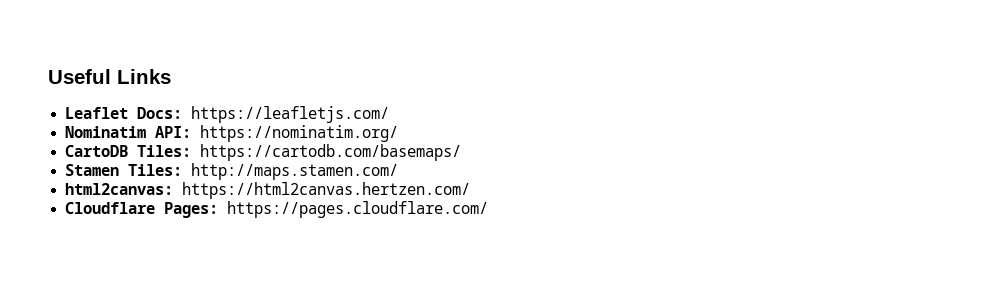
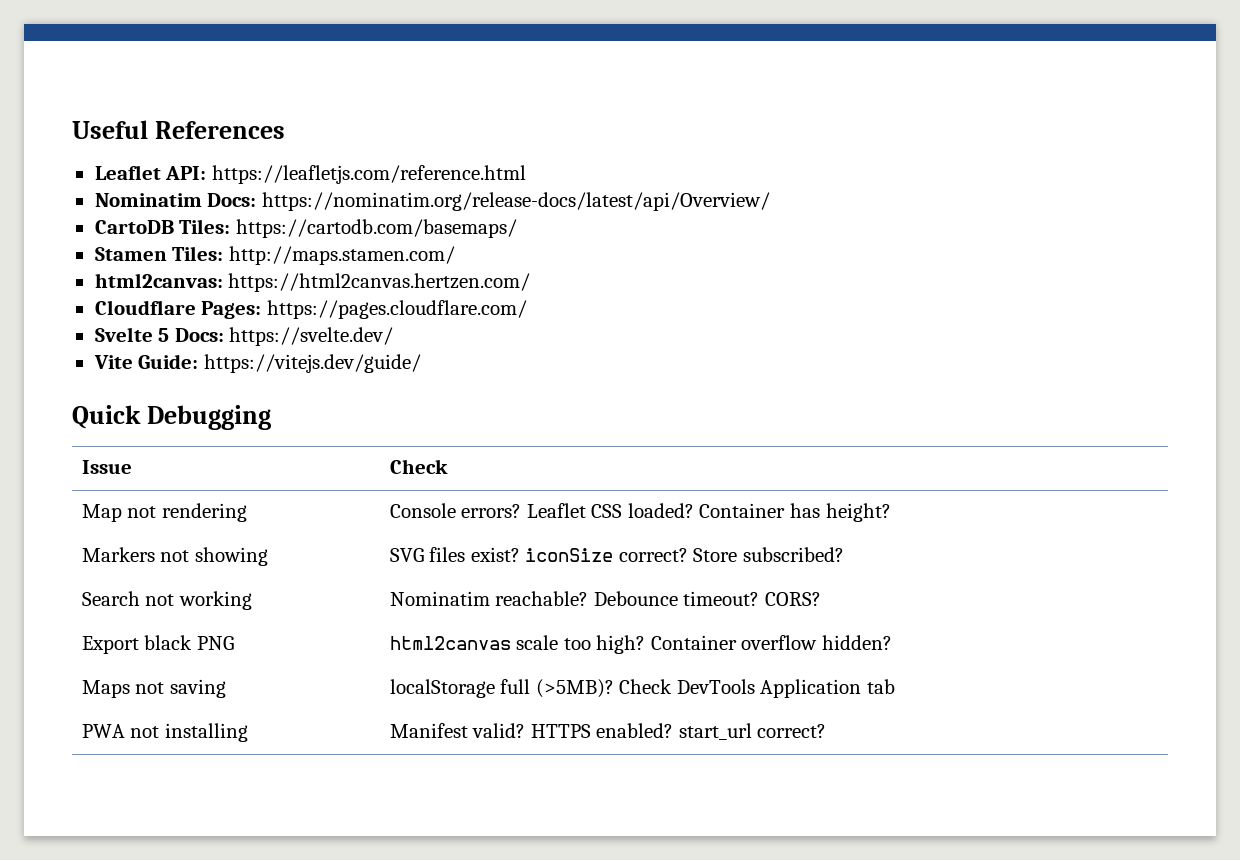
[117,69,171,84] [65,106,390,123] [65,125,399,142] Links // Leaflet Docs: https://leafletjs.com/ // Nominatim API: https://nominatim.org/ -> [154,121,285,139] [94,165,526,184] [94,192,770,211] References // Leaflet API: https://leafletjs.com/reference.html // Nominatim Docs: https://nominatim.org/release-docs/latest/api/Overview/
(489, 209) none -> [94,327,394,346] [93,354,421,373] [72,405,271,430] [81,460,132,474] [389,459,448,474] [81,503,247,522] [389,503,891,522] [81,547,268,566] [389,547,844,562] [81,591,252,610] [389,591,821,606] [81,635,234,654] [389,635,892,654] [81,679,226,698] [389,679,895,698] [81,723,248,742] [389,723,827,740] // Svelte 5 Docs: https://svelte.dev/ // Vite Guide: https://vitejs.dev/guide/ // Quick Debugging // Issue | Check // Map not rendering | Console errors? Leaflet CSS loaded? Container has height? // Markers not showing | SVG files exist? iconSize correct? Store subscribed? // Search not working | Nominatim reachable? Debounce timeout? CORS? // Export black PNG | html2canvas scale too high? Container overflow hidden? // Maps not saving | localStorage full (>5MB)? Check DevTools Application tab // PWA not installing | Manifest valid? HTTPS enabled? start_url correct?

